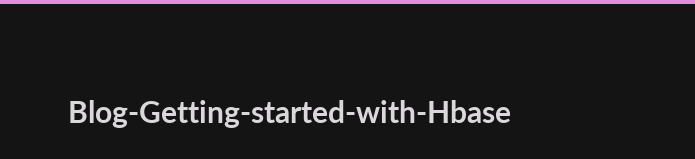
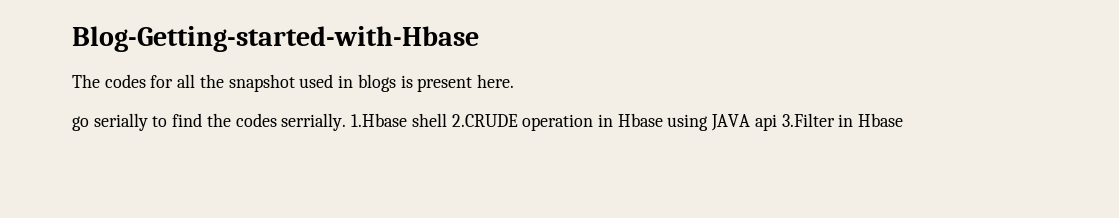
(511, 114) none -> [72,74,514,92] [72,113,904,131] // The codes for all the snapshot used in blogs is present here. // go serially to find the codes serrially. 1.Hbase shell 2.CRUDE operation in Hbase using JAVA api 3.Filter in Hbase

